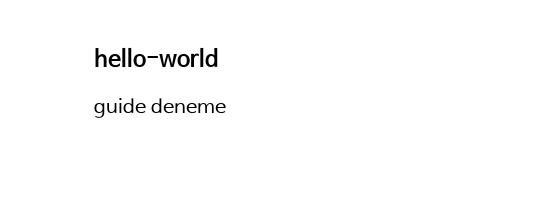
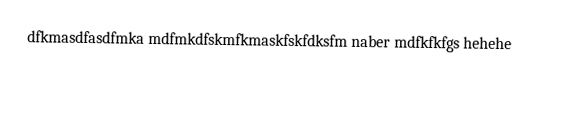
[94,47,219,68] [94,98,227,118] hello-world // guide deneme -> [27,30,512,53] dfkmasdfasdfmka mdfmkdfskmfkmaskfskfdksfm naber mdfkfkfgs hehehe

